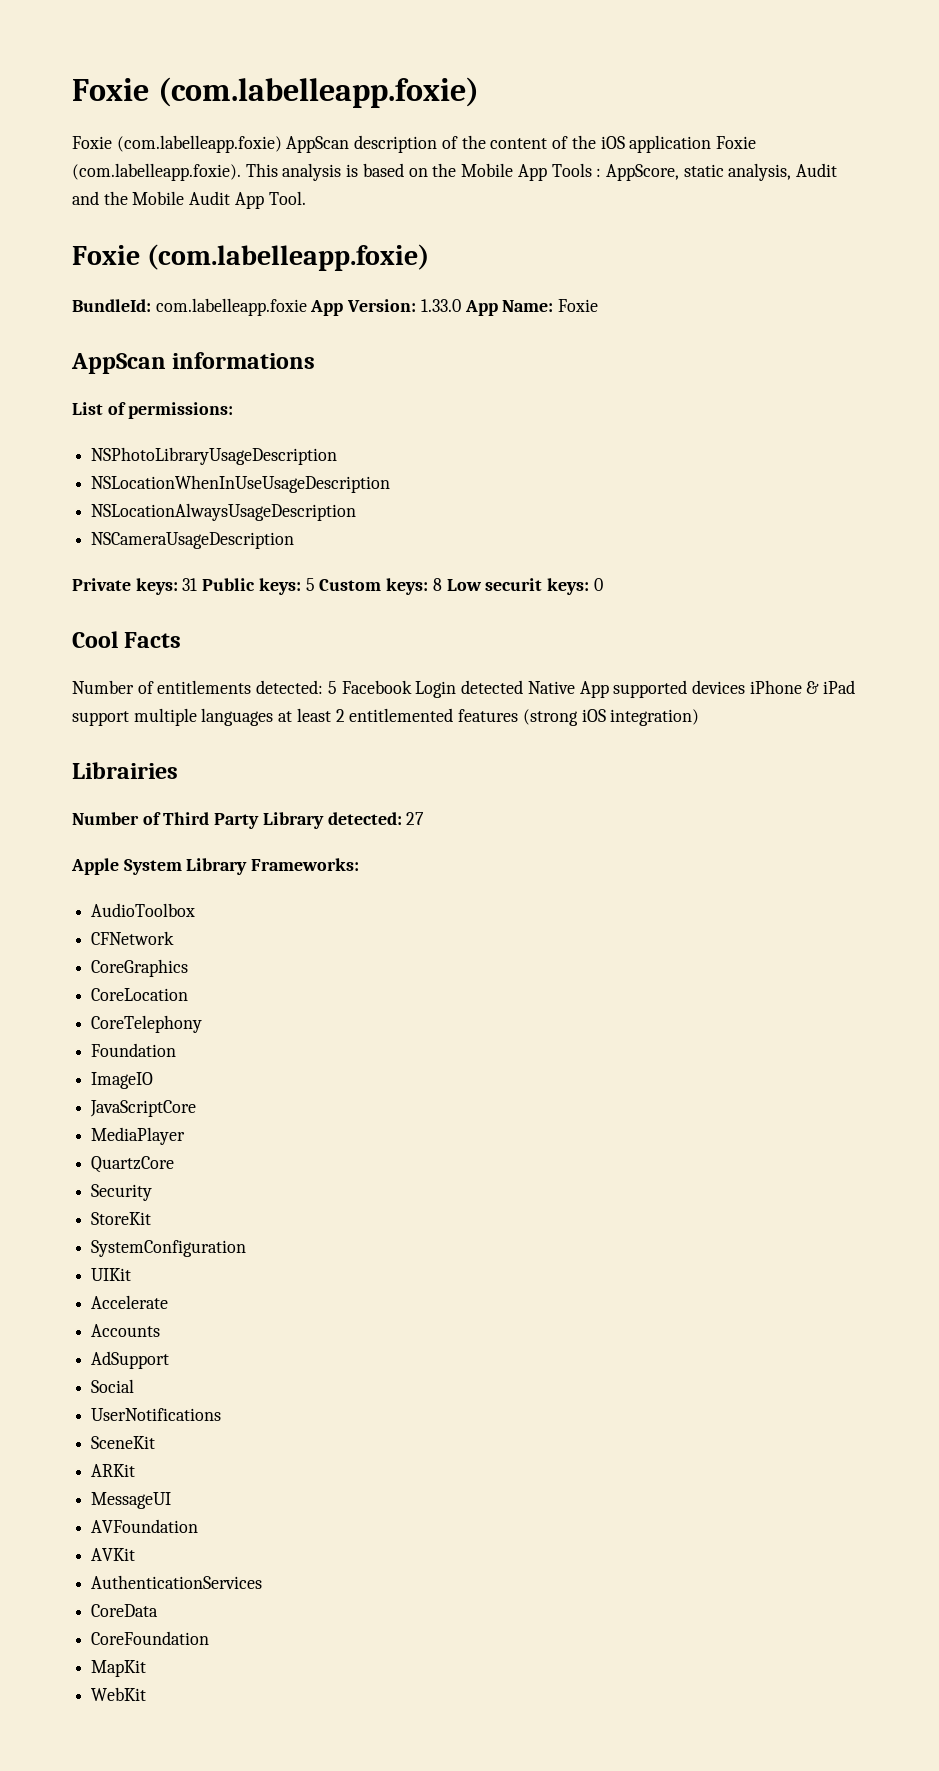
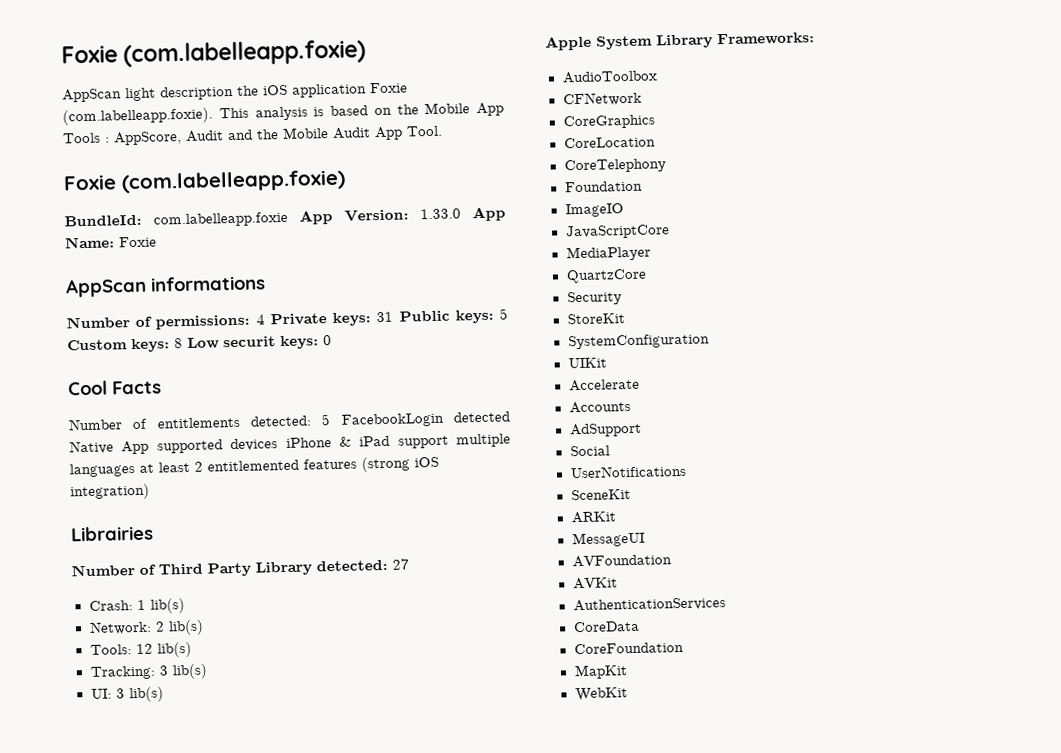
[72,77,479,108] [72,135,569,153] Foxie (com.labelleapp.foxie) // Foxie (com.labelleapp.foxie) AppScan description of the content of -> [61,39,367,68] [62,85,234,103] Foxie (com.labelleapp.foxie) // AppScan light description
[683,163,792,181] static analysis, -> (182, 138) none
[72,402,103,415] List -> [66,316,130,329] Number
[91,447,338,465] [91,475,391,493] [91,503,357,521] [91,532,295,549] // NSPhotoLibraryUsageDescription // NSLocationWhenInUseUsageDescription // NSLocationAlwaysUsageDescription // NSCameraUsageDescription // -> [255,314,265,325] 4
[341,680,457,698] Facebook Login -> [340,412,444,428] FacebookLogin
(425, 818) none -> [88,598,185,614] [88,619,204,636] [89,641,192,658] [89,663,208,680] [90,686,164,703] // Crash: 1 lib(s) // Network: 2 lib(s) // Tools: 12 lib(s) // Tracking: 3 lib(s) // UI: 3 lib(s)

